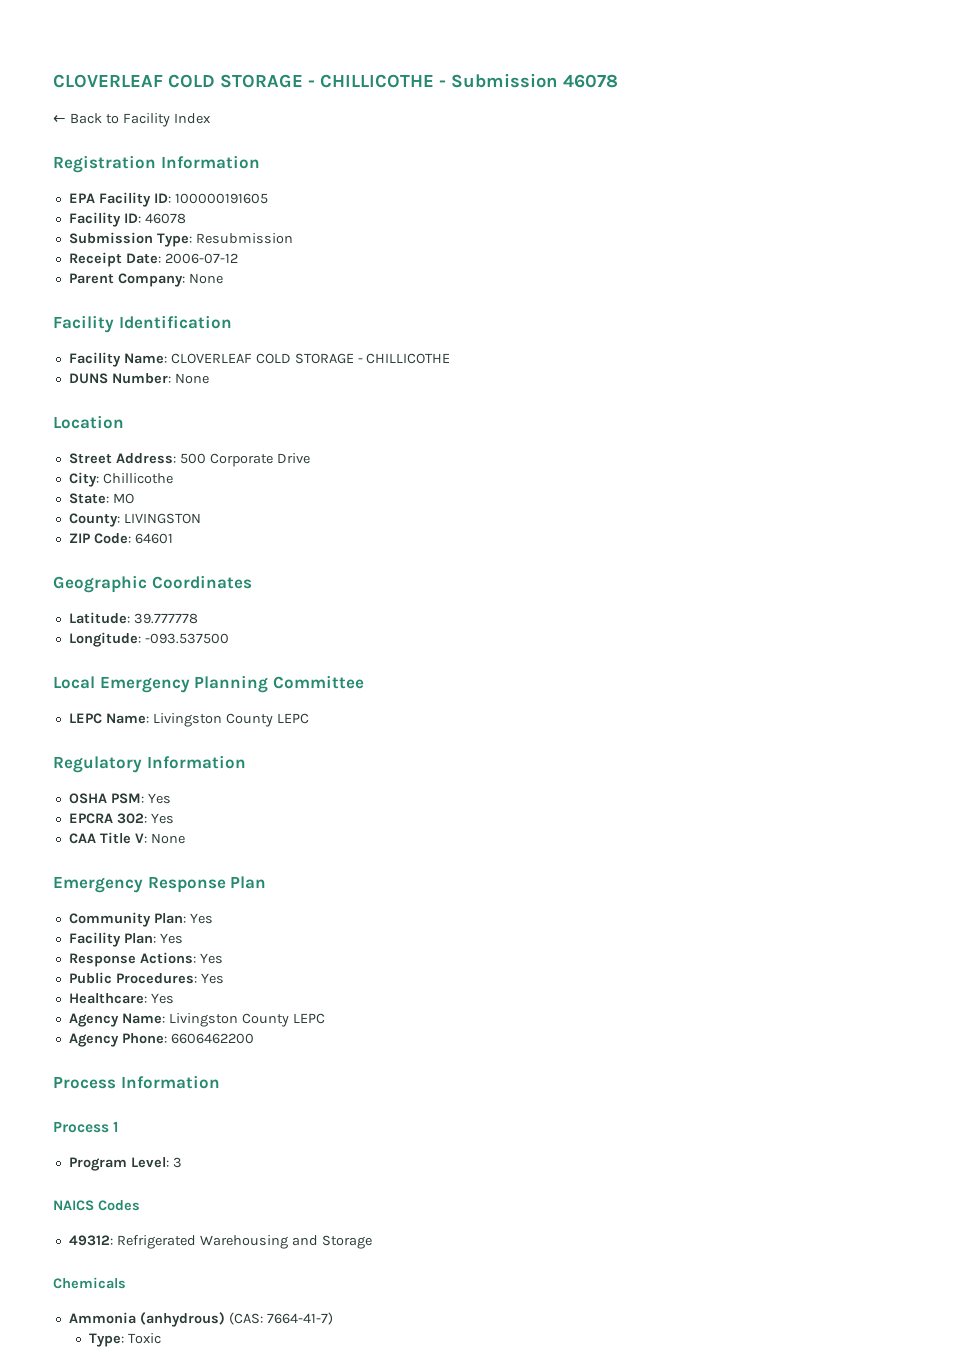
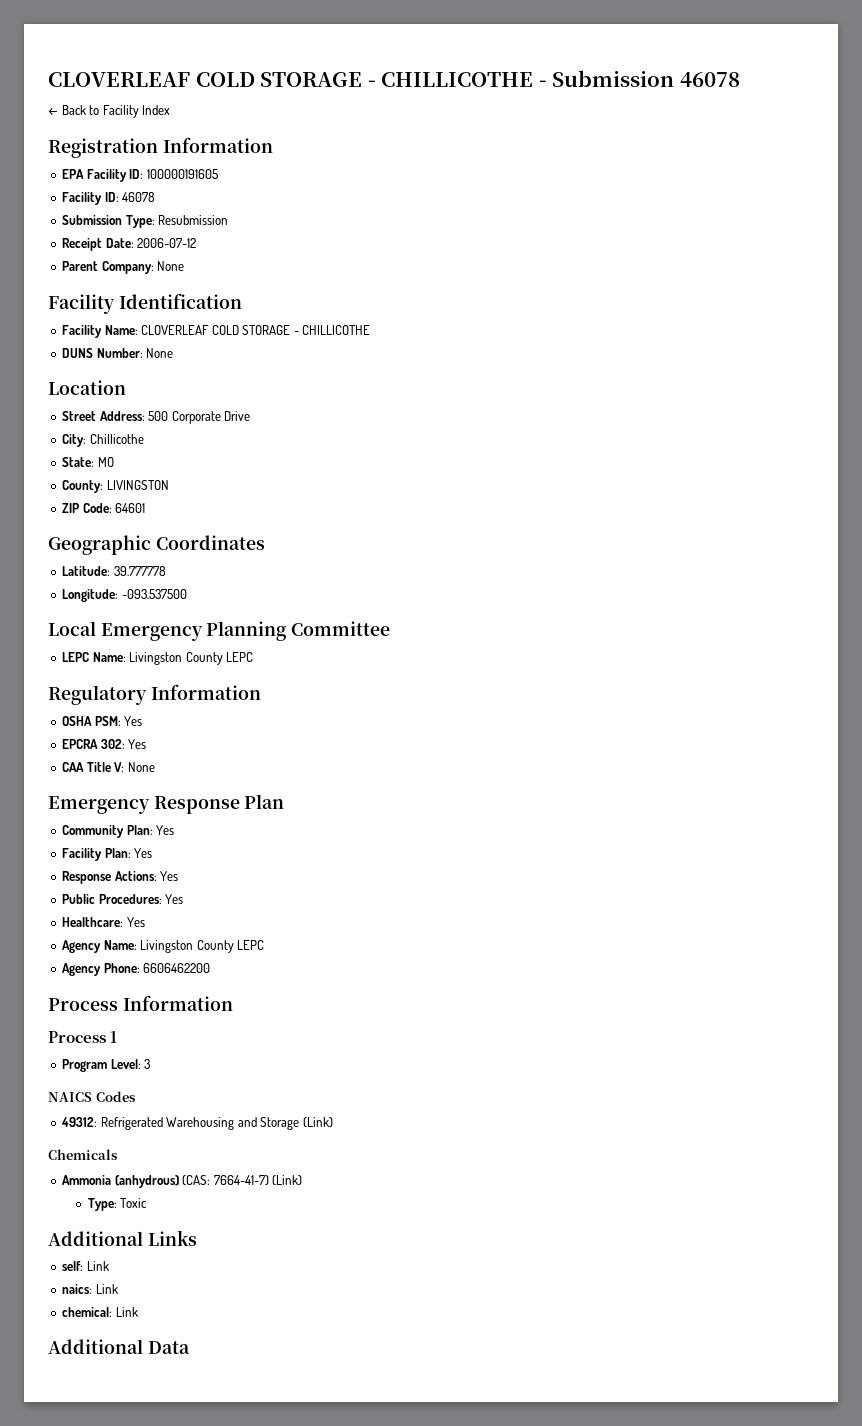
(372, 1242) none -> [302,1117,333,1127] (Link)
(333, 1318) none -> [272,1175,303,1185] (Link)
(161, 1338) none -> [48,1230,197,1246] [62,1261,109,1271] [62,1284,118,1294] [62,1307,138,1317] [48,1339,190,1354] // Additional Links // self: Link // naics: Link // chemical: Link // Additional Data

